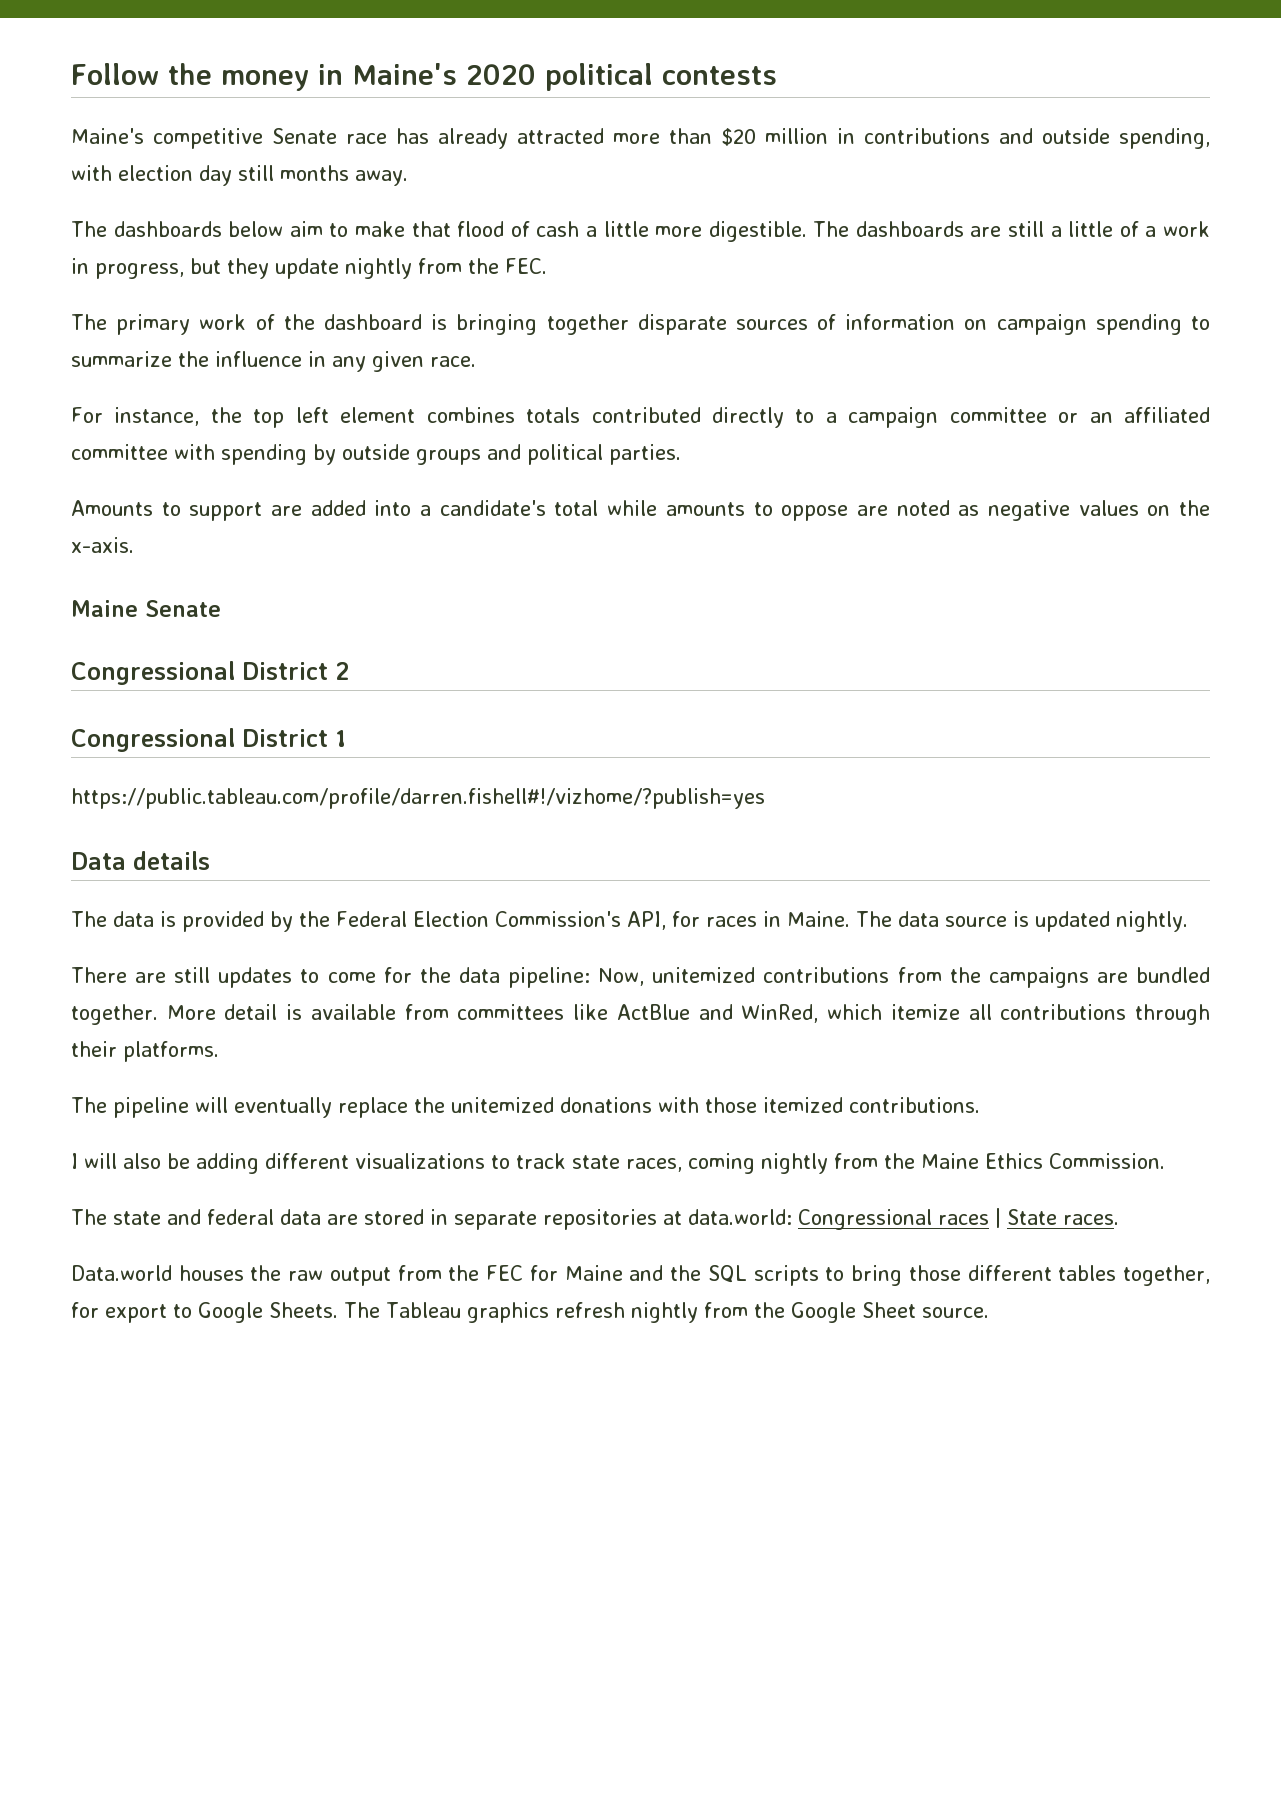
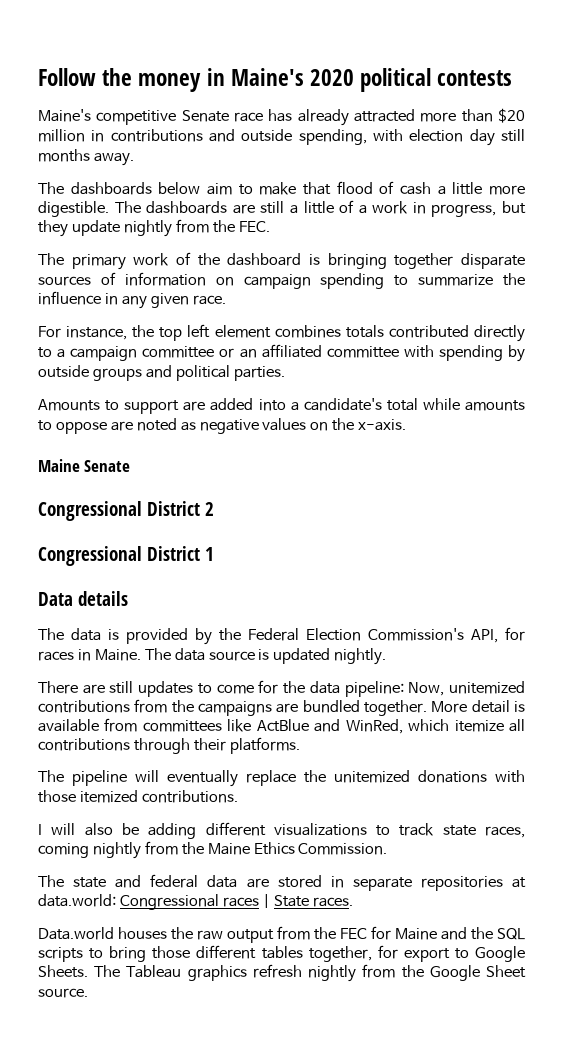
[71,788,765,809] // https://public.tableau.com/profile/darren.fishell#!/vizhome/?publish=yes -> (214, 554) none

